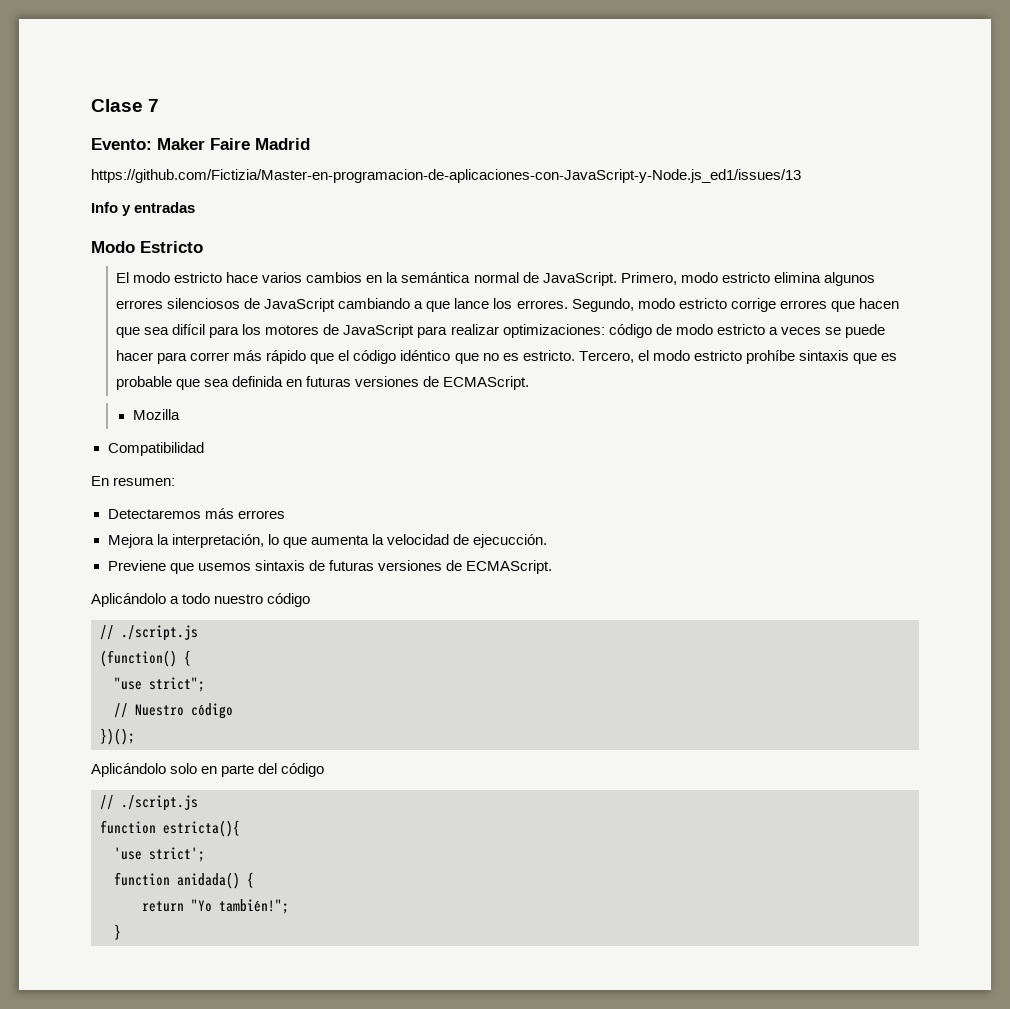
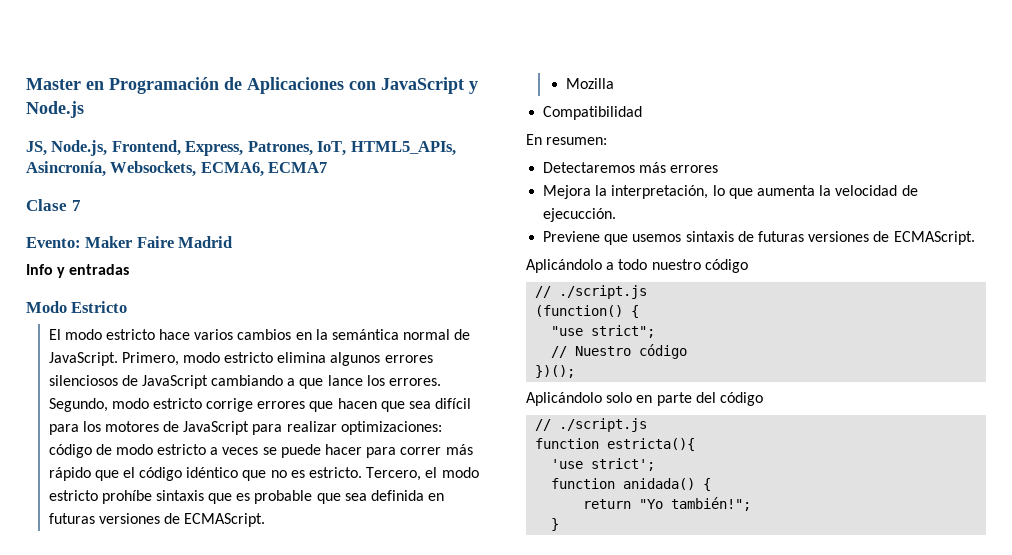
(91, 105) none -> [26,77,478,94] [26,101,84,118] [26,140,456,156] [26,161,328,177] Master en Programación de Aplicaciones con JavaScript y Node.js // JS, Node.js, Frontend, Express, Patrones, IoT, HTML5_APIs, Asincronía, Websockets, ECMA6, ECMA7 //
[91,169,801,183] // https://github.com/Fictizia/Master-en-programacion-de-aplicaciones-con-JavaScript-y-Node.js_ed1/issues/13 -> (233, 242) none

